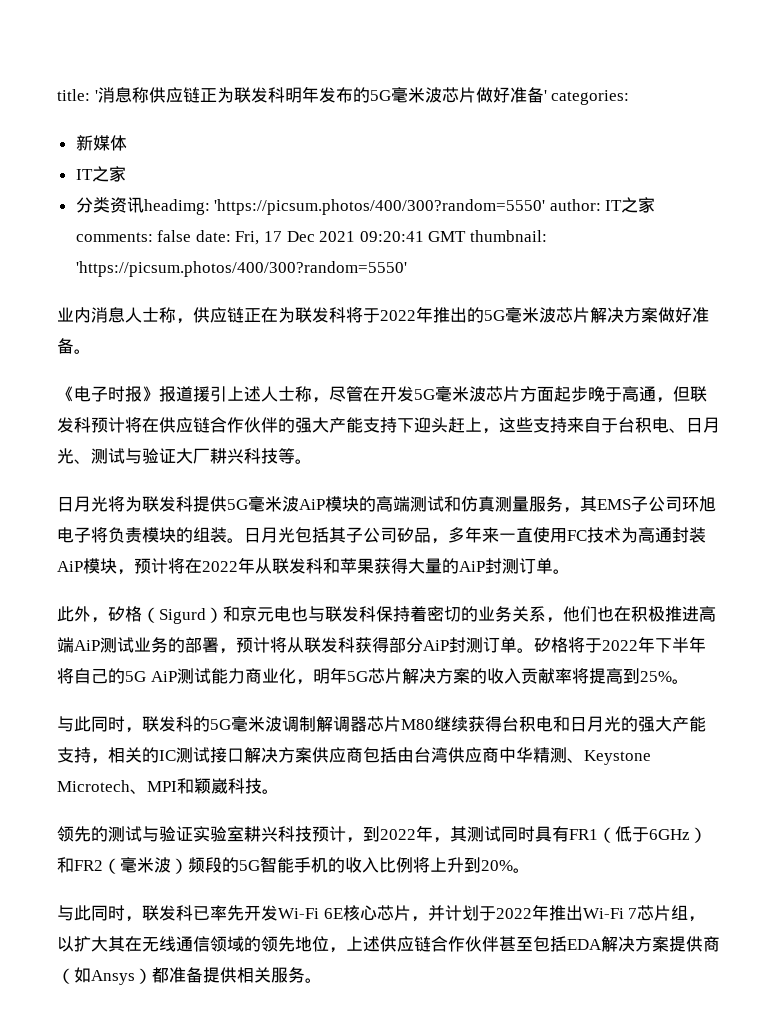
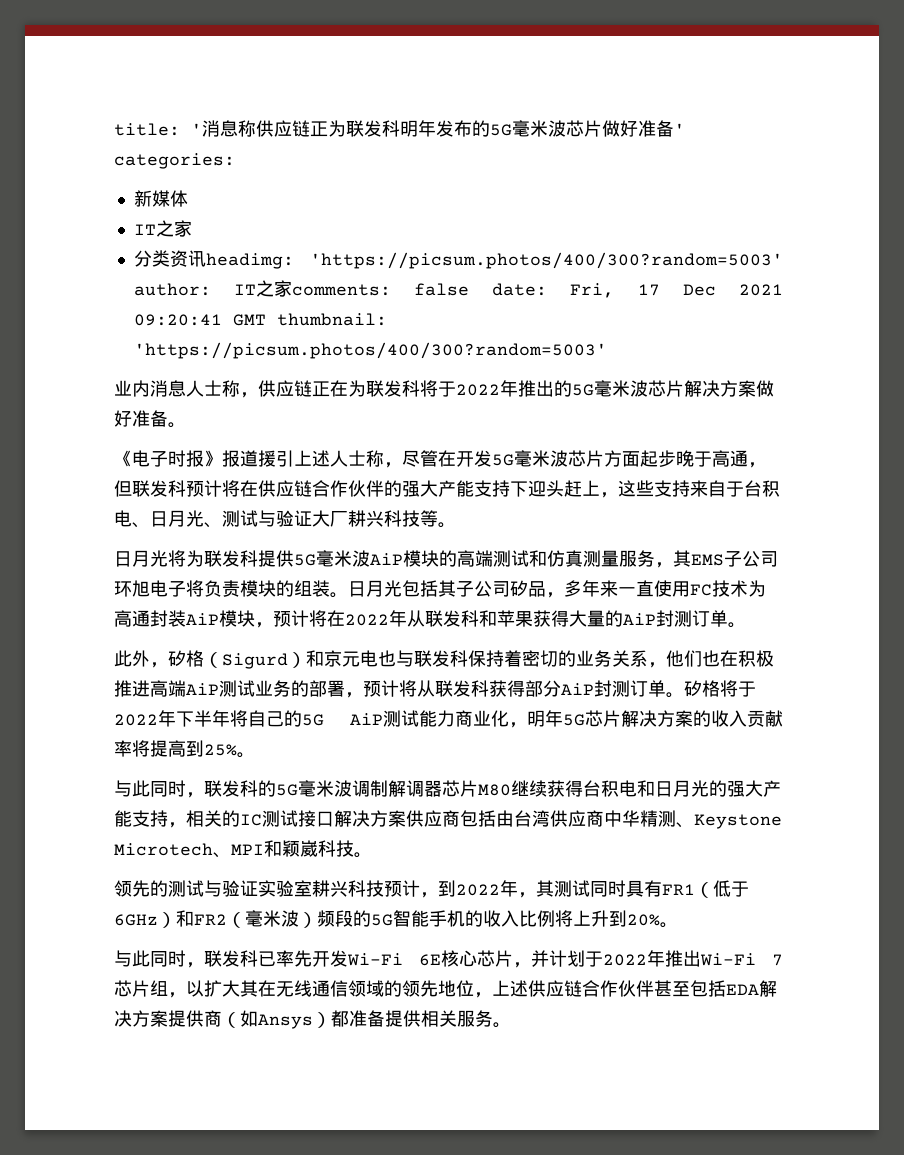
[214,199,546,215] 'https://picsum.photos/400/300?random=5550' -> [310,252,783,269] 'https://picsum.photos/400/300?random=5003'
[75,261,407,277] 'https://picsum.photos/400/300?random=5550' -> [133,342,607,359] 'https://picsum.photos/400/300?random=5003'

